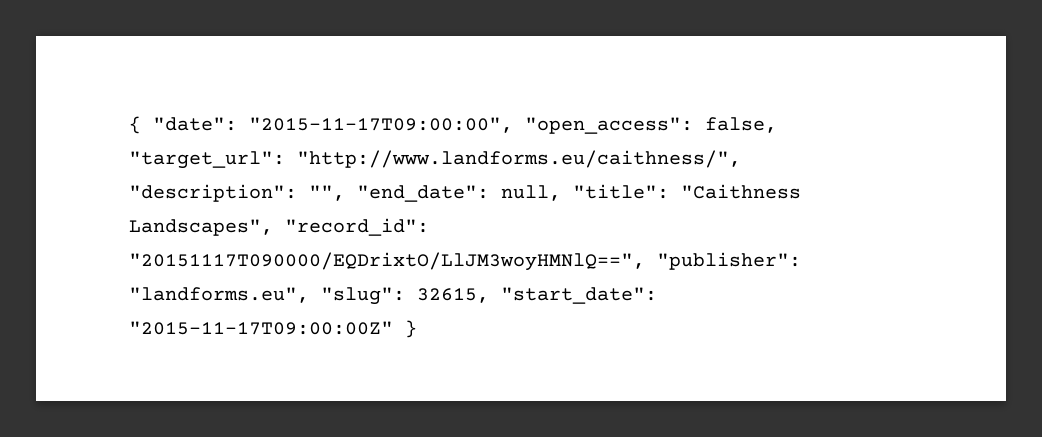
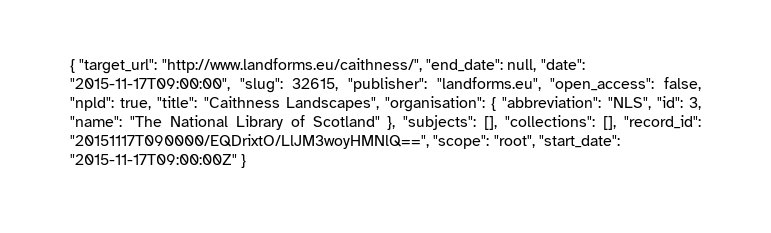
[129,116,777,134] [129,150,741,169] [129,184,801,202] [129,218,429,236] [129,252,801,271] [129,287,489,305] { "date": "2015-11-17T09:00:00", "open_access": false, "target_url": "http://www.landforms.eu/caithness/", "description": "", "end_date": null, "title": "Caithness Landscapes", "record_id": "20151117T090000/EQDrixtO/LlJM3woyHMNlQ==", "publisher": "landforms.eu", "slug": 32615, -> [70,58,585,74] [70,77,702,93] [70,96,702,112] [70,115,701,130] [70,134,535,149] { "target_url": "http://www.landforms.eu/caithness/", "end_date": null, "date": "2015-11-17T09:00:00", "slug": 32615, "publisher": "landforms.eu", "open_access": false, "npld": true, "title": "Caithness Landscapes", "organisation": { "abbreviation": "NLS", "id": 3, "name": "The National Library of Scotland" }, "subjects": [], "collections": [], "record_id": "20151117T090000/EQDrixtO/LlJM3woyHMNlQ==", "scope": "root",

